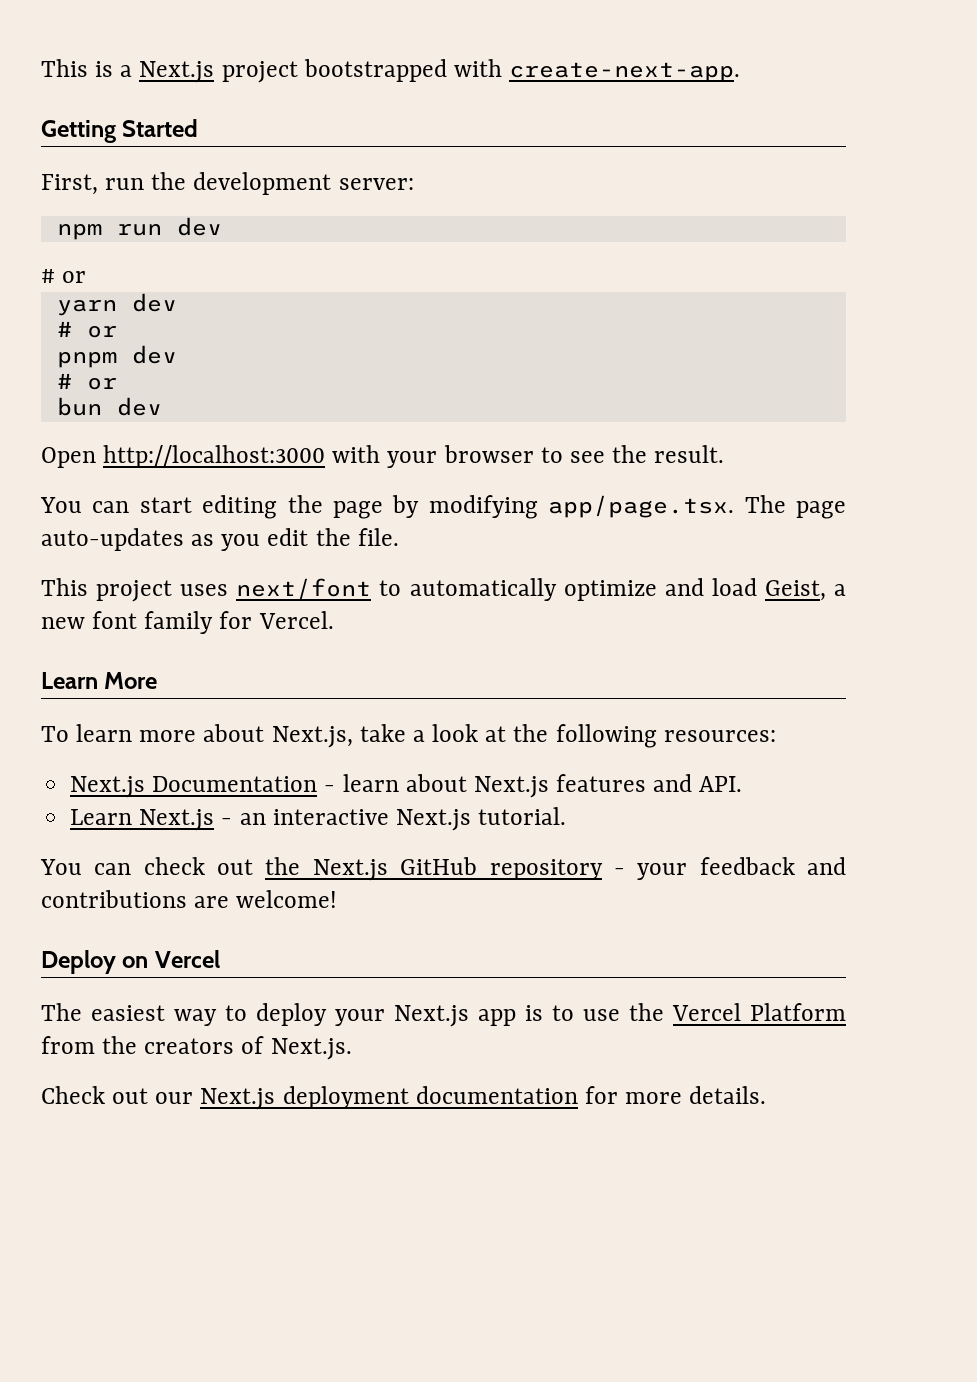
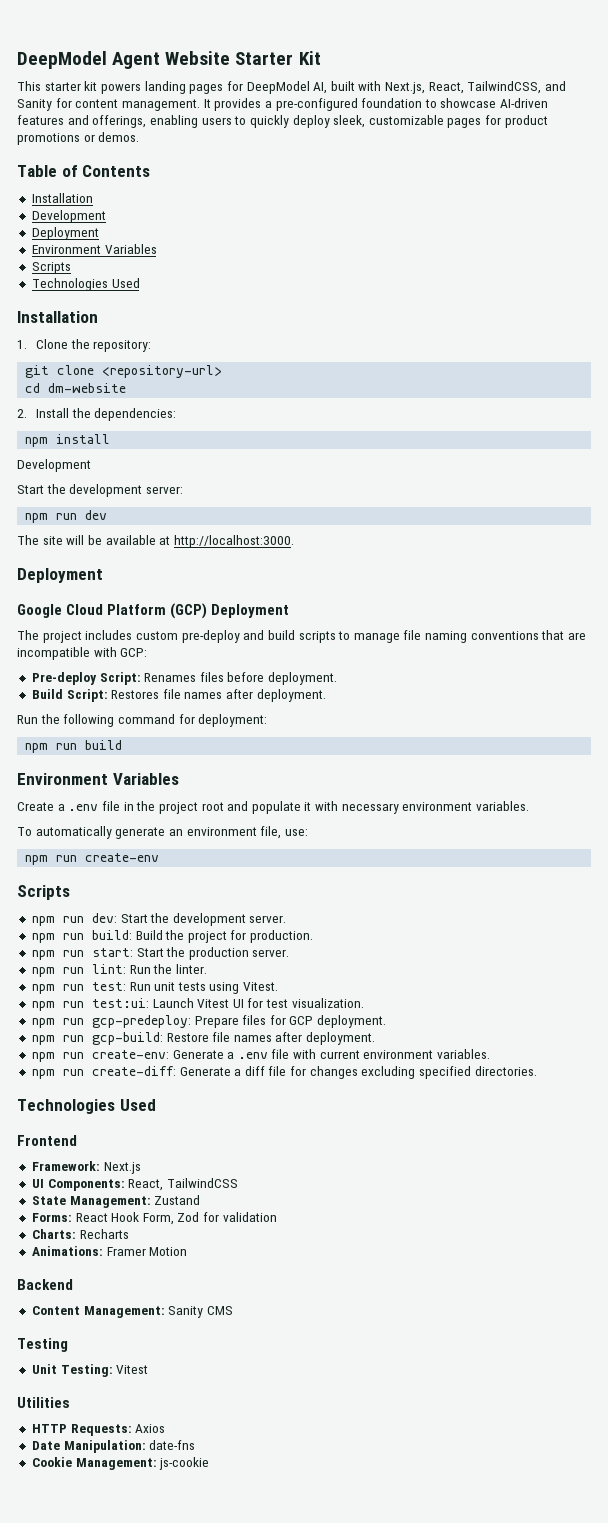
[41,59,741,83] [41,119,199,143] [41,174,145,195] This is a Next.js project bootstrapped with create-next-app. // Getting Started // First, run -> [17,51,321,69] [17,81,567,94] [17,98,549,111] [17,115,548,128] [17,132,140,145] [17,165,151,177] [31,193,93,203] [31,210,106,223] [31,227,99,240] [31,244,157,254] [31,262,71,274] [31,278,140,291] [17,311,98,323] [17,339,152,352] [25,365,223,378] [25,383,127,393] [17,408,177,421] [25,434,111,447] [17,459,91,472] [17,485,44,494] DeepModel Agent Website Starter Kit // This starter kit powers landing pages for DeepModel AI, built with Next.js, React, TailwindCSS, and Sanity for content management. It provides a pre-configured foundation to showcase AI-driven features and offerings, enabling users to quickly deploy sleek, customizable pages for product promotions or demos. // Table of Contents // Installation // Development // Deployment // Environment Variables // Scripts // Technologies Used // Installation // 1. Clone the repository: // git clone <repository-url> // cd dm-website // 2. Install the dependencies: // npm install // Development // Start
[41,269,87,283] [56,293,177,316] [56,321,117,338] [56,345,177,368] [56,373,117,390] [56,397,162,416] [41,445,725,468] [40,495,846,519] [41,528,399,551] [41,578,847,602] [41,611,334,634] [41,672,158,689] [41,724,776,748] [70,774,743,798] [70,807,567,831] [40,857,846,881] [41,890,338,908] [41,950,220,974] [41,1003,846,1027] [41,1036,352,1060] [41,1086,767,1110] # or // yarn dev // # or // pnpm dev // # or // bun dev // Open http://localhost:3000 with your browser to see the result. // You can start editing the page by modifying app/page.tsx. The page auto-updates as you edit the file. // This project uses next/font to automatically optimize and load Geist, a new font family for Vercel. // Learn More // To learn more about Next.js, take a look at the following resources: // Next.js Documentation - learn about Next.js features and API. // Learn Next.js - an interactive Next.js tutorial. // You can check out the Next.js GitHub repository - your feedback and contributions are welcome! // Deploy on Vercel // The easiest way to deploy your Next.js app is to use the Vercel Platform from the creators of Next.js. // Check out our Next.js deployment documentation for more details. -> [17,535,294,548] [17,568,103,583] [17,603,290,619] [17,630,587,643] [17,647,148,660] [31,672,338,685] [31,689,326,702] [17,714,268,727] [25,740,123,753] [17,773,179,785] [17,801,530,814] [17,826,308,839] [25,853,160,865] [17,885,70,900] [31,913,287,926] [31,930,314,943] [31,947,290,960] [31,964,207,977] [31,982,279,994] [31,998,364,1011] [31,1015,387,1028] [31,1032,376,1045] [31,1049,491,1062] [31,1066,537,1079] [17,1099,156,1114] [17,1135,77,1146] [31,1161,141,1174] [31,1178,238,1191] [31,1195,201,1208] [31,1212,277,1225] [31,1229,129,1239] [31,1246,188,1256] [17,1279,73,1290] [31,1306,233,1318] [17,1338,68,1352] [31,1364,149,1377] [17,1397,70,1408] [31,1424,166,1436] [31,1440,196,1453] [31,1457,210,1470] The site will be available at http://localhost:3000. // Deployment // Google Cloud Platform (GCP) Deployment // The project includes custom pre-deploy and build scripts to manage file naming conventions that are incompatible with GCP: // Pre-deploy Script: Renames files before deployment. // Build Script: Restores file names after deployment. // Run the following command for deployment: // npm run build // Environment Variables // Create a .env file in the project root and populate it with necessary environment variables. // To automatically generate an environment file, use: // npm run create-env // Scripts // npm run dev: Start the development server. // npm run build: Build the project for production. // npm run start: Start the production server. // npm run lint: Run the linter. // npm run test: Run unit tests using Vitest. // npm run test:ui: Launch Vitest UI for test visualization. // npm run gcp-predeploy: Prepare files for GCP deployment. // npm run gcp-build: Restore file names after deployment. // npm run create-env: Generate a .env file with current environment variables. // npm run create-diff: Generate a diff file for changes excluding specified directories. // Technologies Used // Frontend // Framework: Next.js // UI Components: React, TailwindCSS // State Management: Zustand // Forms: React Hook Form, Zod for validation // Charts: Recharts // Animations: Framer Motion // Backend // Content Management: Sanity CMS // Testing // Unit Testing: Vitest // Utilities // HTTP Requests: Axios // Date Manipulation: date-fns // Cookie Management: js-cookie

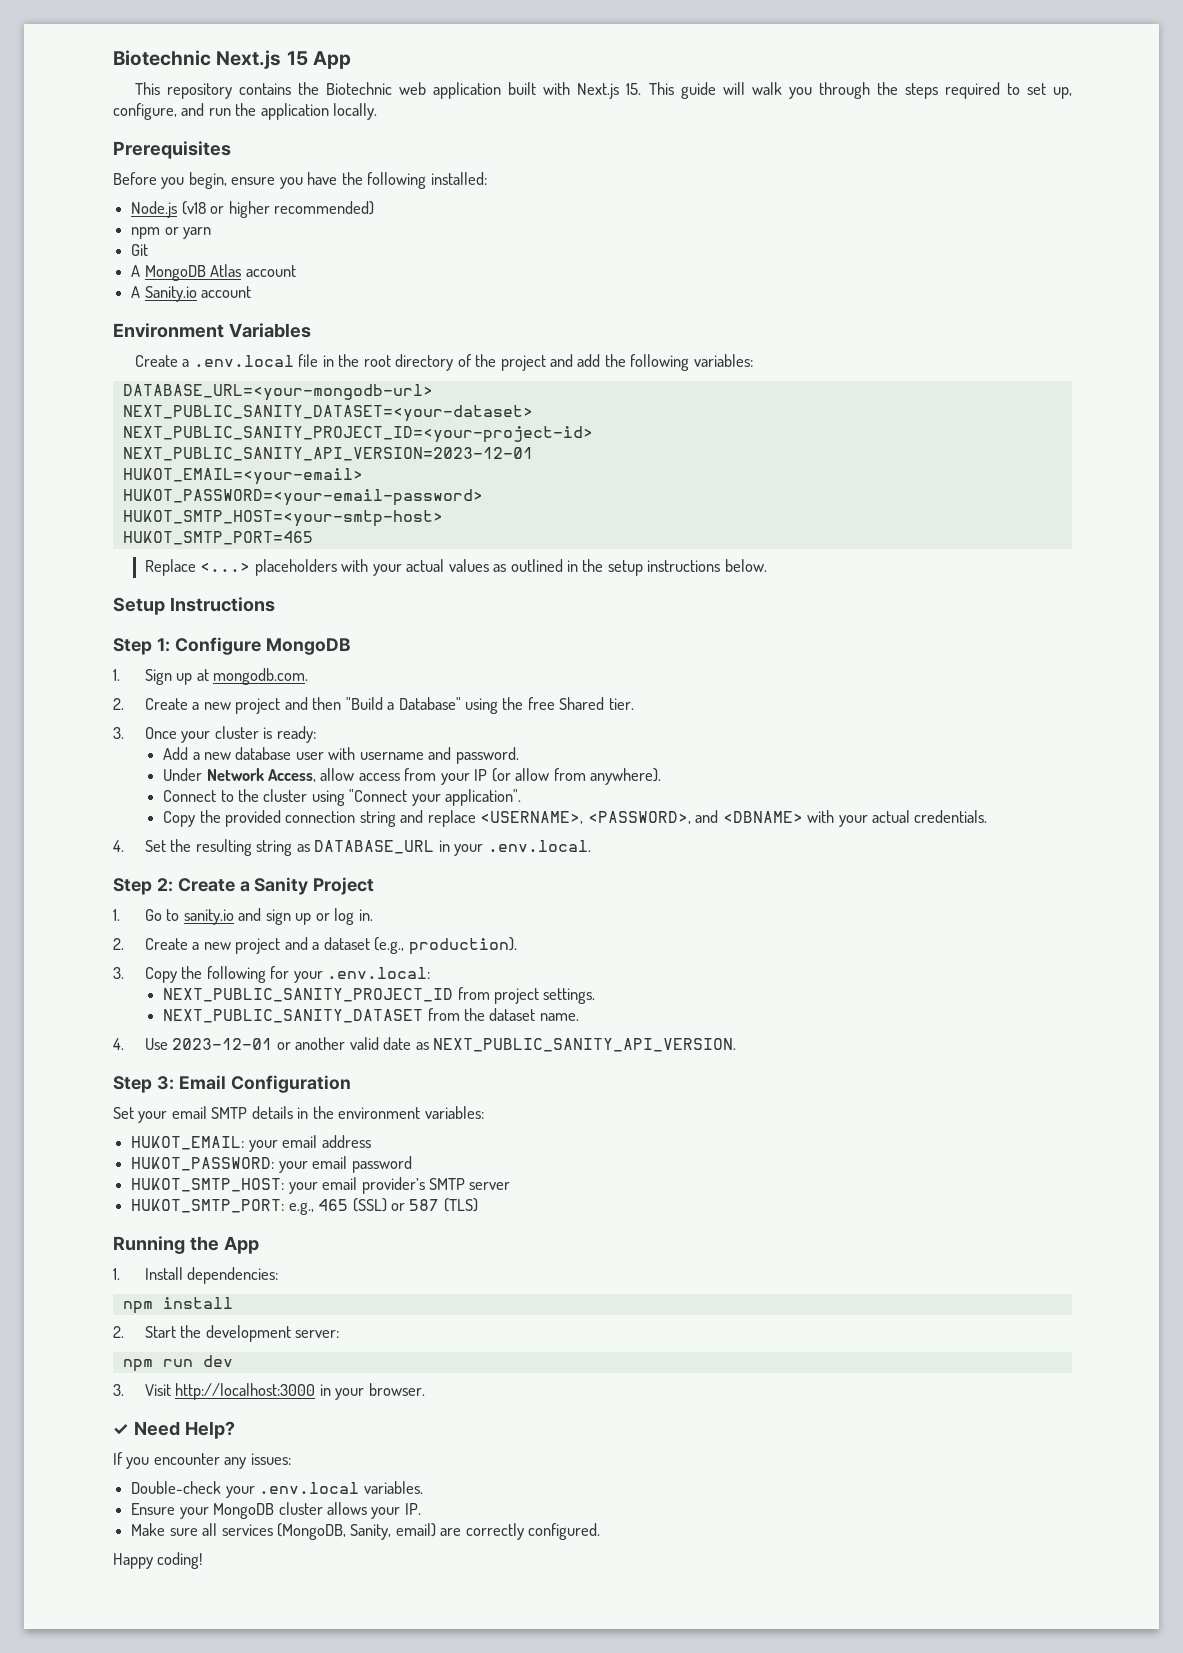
[17,51,321,69] [17,81,567,94] [17,98,549,111] [17,115,548,128] [17,132,140,145] [17,165,151,177] [31,193,93,203] [31,210,106,223] [31,227,99,240] [31,244,157,254] [31,262,71,274] [31,278,140,291] [17,311,98,323] [17,339,152,352] [25,365,223,378] [25,383,127,393] [17,408,91,418] DeepModel Agent Website Starter Kit // This starter kit powers landing pages for DeepModel AI, built with Next.js, React, TailwindCSS, and Sanity for content management. It provides a pre-configured foundation to showcase AI-driven features and offerings, enabling users to quickly deploy sleek, customizable pages for product promotions or demos. // Table of Contents // Installation // Development // Deployment // Environment Variables // Scripts // Technologies Used // Installation // 1. Clone the repository: // git clone <repository-url> // cd dm-website // 2. Install the -> [113,50,351,69] [134,82,1072,99] [113,103,378,120] [113,141,231,159] [113,172,487,189] [131,201,374,218] [131,227,212,239] [131,244,149,256] [131,264,296,281] [131,286,252,302] [113,323,311,338] [134,354,753,371] [122,384,433,401] [122,405,533,422] [122,426,593,443] [122,447,533,461] [122,468,363,485] [122,489,483,506] [122,510,443,527] [122,531,313,545] [144,559,767,576] [113,597,275,615] [113,637,350,655] [113,668,309,685] [113,697,634,714] [113,726,316,743] [163,747,519,764] [163,768,662,785] [163,789,522,806] [163,810,988,827] [113,839,591,856] [113,877,375,895] [113,908,373,925] [113,937,517,955] [113,966,431,983] [163,987,596,1004] [163,1008,579,1023] [113,1037,737,1052] [113,1075,351,1093] [113,1106,484,1123] [131,1135,371,1152] [131,1156,412,1173] [131,1177,511,1194] [131,1198,478,1215] [113,1236,259,1254] [113,1267,183,1280] Biotechnic Next.js 15 App // This repository contains the Biotechnic web application built with Next.js 15. This guide will walk you through the steps required to set up, configure, and run the application locally. // Prerequisites // Before you begin, ensure you have the following installed: // Node.js (v18 or higher recommended) // npm or yarn // Git // A MongoDB Atlas account // A Sanity.io account // Environment Variables // Create a .env.local file in the root directory of the project and add the following variables: // DATABASE_URL=<your-mongodb-url> // NEXT_PUBLIC_SANITY_DATASET=<your-dataset> // NEXT_PUBLIC_SANITY_PROJECT_ID=<your-project-id> // NEXT_PUBLIC_SANITY_API_VERSION=2023-12-01 // HUKOT_EMAIL=<your-email> // HUKOT_PASSWORD=<your-email-password> // HUKOT_SMTP_HOST=<your-smtp-host> // HUKOT_SMTP_PORT=465 // Replace <...> placeholders with your actual values as outlined in the setup instructions below. // Setup Instructions // Step 1: Configure MongoDB // 1. Sign up at mongodb.com. // 2. Create a new project and then "Build a Database" using the free Shared tier. // 3. Once your cluster is ready: // Add a new database user with username and password. // Under Network Access, allow access from your IP (or allow from anywhere). // Connect to the cluster using "Connect your application". // Copy the provided connection string and replace <USERNAME>, <PASSWORD>, and <DBNAME> with your actual credentials. // 4. Set the resulting string as DATABASE_URL in your .env.local. // Step 2: Create a Sanity Project // 1. Go to sanity.io and sign up or log in. // 2. Create a new project and a dataset (e.g., production). // 3. Copy the following for your .env.local: // NEXT_PUBLIC_SANITY_PROJECT_ID from project settings. // NEXT_PUBLIC_SANITY_DATASET from the dataset name. // 4. Use 2023-12-01 or another valid date as NEXT_PUBLIC_SANITY_API_VERSION. // Step 3: Email Configuration // Set your email SMTP details in the environment variables: // HUKOT_EMAIL: your email address // HUKOT_PASSWORD: your email password // HUKOT_SMTP_HOST: your email provider’s SMTP server // HUKOT_SMTP_PORT: e.g., 465 (SSL) or 587 (TLS) // Running the App // 1. Install
[17,459,91,472] Development // -> [113,1326,124,1338] 2.
[17,535,294,548] [17,568,103,583] [17,603,290,619] [17,630,587,643] [17,647,148,660] [31,672,338,685] [31,689,326,702] [17,714,268,727] [25,740,123,753] [17,773,179,785] [17,801,530,814] [17,826,308,839] [25,853,160,865] [17,885,70,900] [31,913,287,926] [31,930,314,943] [31,947,290,960] [31,964,207,977] [31,982,279,994] [31,998,364,1011] [31,1015,387,1028] [31,1032,376,1045] [31,1049,491,1062] [31,1066,537,1079] [17,1099,156,1114] [17,1135,77,1146] [31,1161,141,1174] [31,1178,238,1191] [31,1195,201,1208] [31,1212,277,1225] [31,1229,129,1239] [31,1246,188,1256] [17,1279,73,1290] [31,1306,233,1318] [17,1338,68,1352] [31,1364,149,1377] [17,1397,70,1408] [31,1424,166,1436] [31,1440,196,1453] [31,1457,210,1470] The site will be available at http://localhost:3000. // Deployment // Google Cloud Platform (GCP) Deployment // The project includes custom pre-deploy and build scripts to manage file naming conventions that are incompatible with GCP: // Pre-deploy Script: Renames files before deployment. // Build Script: Restores file names after deployment. // Run the following command for deployment: // npm run build // Environment Variables // Create a .env file in the project root and populate it with necessary environment variables. // To automatically generate an environment file, use: // npm run create-env // Scripts // npm run dev: Start the development server. // npm run build: Build the project for production. // npm run start: Start the production server. // npm run lint: Run the linter. // npm run test: Run unit tests using Vitest. // npm run test:ui: Launch Vitest UI for test visualization. // npm run gcp-predeploy: Prepare files for GCP deployment. // npm run gcp-build: Restore file names after deployment. // npm run create-env: Generate a .env file with current environment variables. // npm run create-diff: Generate a diff file for changes excluding specified directories. // Technologies Used // Frontend // Framework: Next.js // UI Components: React, TailwindCSS // State Management: Zustand // Forms: React Hook Form, Zod for validation // Charts: Recharts // Animations: Framer Motion // Backend // Content Management: Sanity CMS // Testing // Unit Testing: Vitest // Utilities // HTTP Requests: Axios // Date Manipulation: date-fns // Cookie Management: js-cookie -> [113,1383,425,1400] [113,1421,235,1439] [113,1452,291,1469] [131,1481,423,1498] [131,1502,421,1519] [131,1523,601,1540] [113,1552,203,1569] 3. Visit http://localhost:3000 in your browser. // ✓ Need Help? // If you encounter any issues: // Double-check your .env.local variables. // Ensure your MongoDB cluster allows your IP. // Make sure all services (MongoDB, Sanity, email) are correctly configured. // Happy coding!

